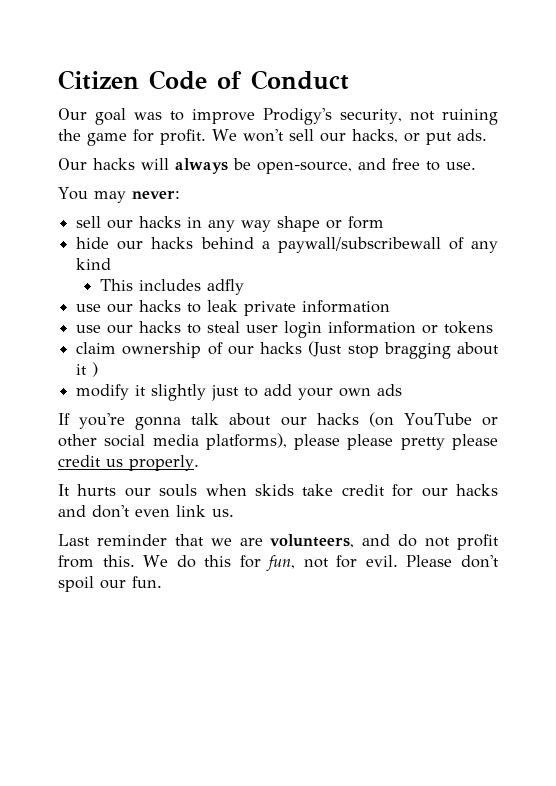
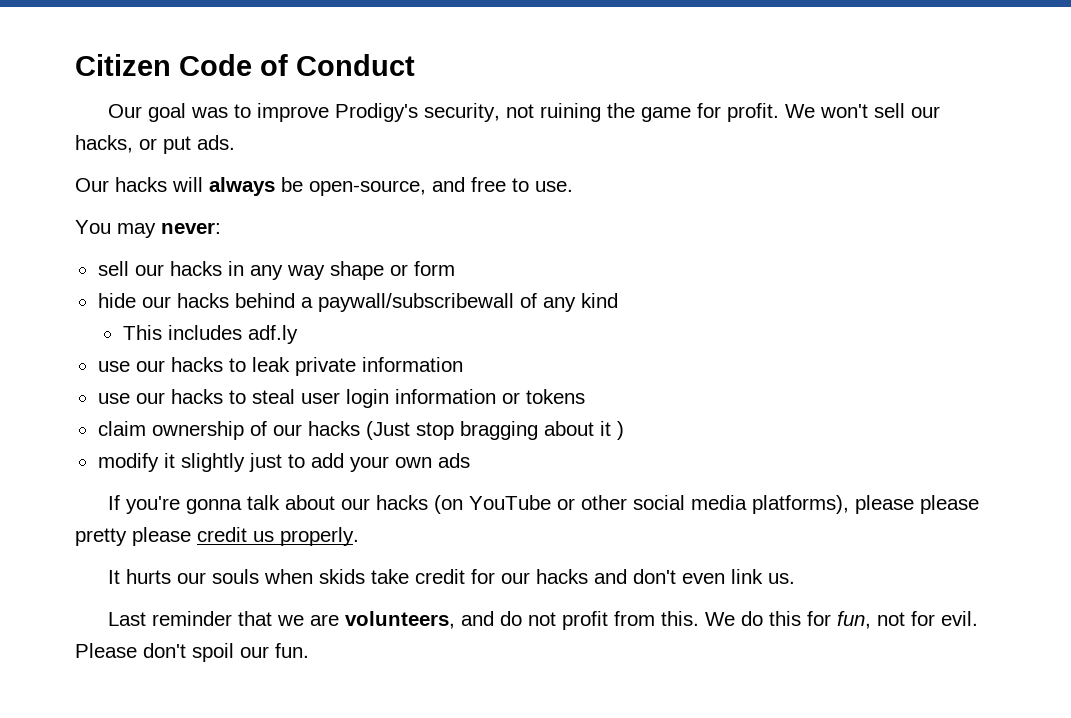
[207,279,245,295] adfly -> [247,325,298,344] adf.ly

